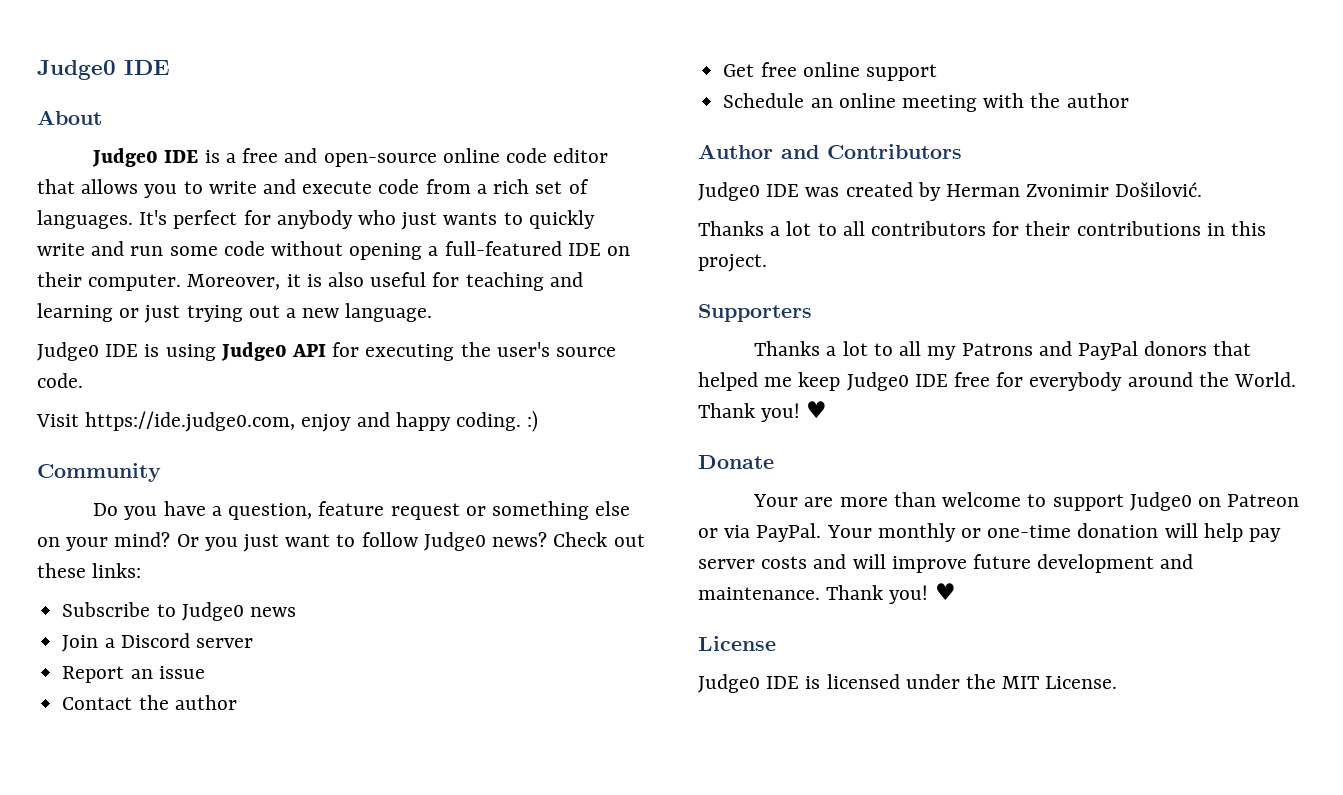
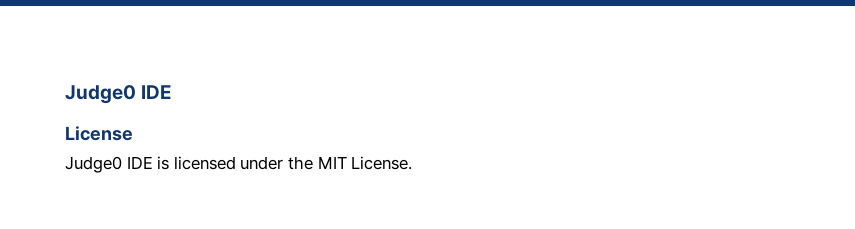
[37,60,170,80] [37,110,102,125] [92,148,609,167] [37,179,589,198] [37,210,595,230] [37,241,631,260] [37,272,583,291] [37,303,433,323] [37,342,617,361] [37,373,83,388] [36,410,539,432] [37,463,161,482] [93,501,631,520] [37,532,645,552] [37,563,142,578] [62,602,296,621] [62,633,253,652] [62,666,205,683] [62,695,237,710] [723,62,937,81] [723,93,1129,112] [698,144,962,159] [698,182,1203,201] [698,221,1267,236] [698,254,767,272] [698,304,812,322] [754,341,1252,360] [698,372,1297,391] [698,401,828,422] [698,455,774,469] [753,492,1300,511] [698,523,1282,542] [698,554,1194,573] [698,583,956,604] Judge0 IDE // About // Judge0 IDE is a free and open-source online code editor that allows you to write and execute code from a rich set of languages. It's perfect for anybody who just wants to quickly write and run some code without opening a full-featured IDE on their computer. Moreover, it is also useful for teaching and learning or just trying out a new language. // Judge0 IDE is using Judge0 API for executing the user's source code. // Visit https://ide.judge0.com, enjoy and happy coding. :) // Community // Do you have a question, feature request or something else on your mind? Or you just want to follow Judge0 news? Check out these links: // Subscribe to Judge0 news // Join a Discord server // Report an issue // Contact the author // Get free online support // Schedule an online meeting with the author // Author and Contributors // Judge0 IDE was created by Herman Zvonimir Došilović. // Thanks a lot to all contributors for their contributions in this project. // Supporters // Thanks a lot to all my Patrons and PayPal donors that helped me keep Judge0 IDE free for everybody around the World. Thank you! ♥ // Donate // Your are more than welcome to support Judge0 on Patreon or via PayPal. Your monthly or one-time donation will help pay server costs and will improve future development and maintenance. Thank you! ♥ -> [65,85,172,104] Judge0 IDE

